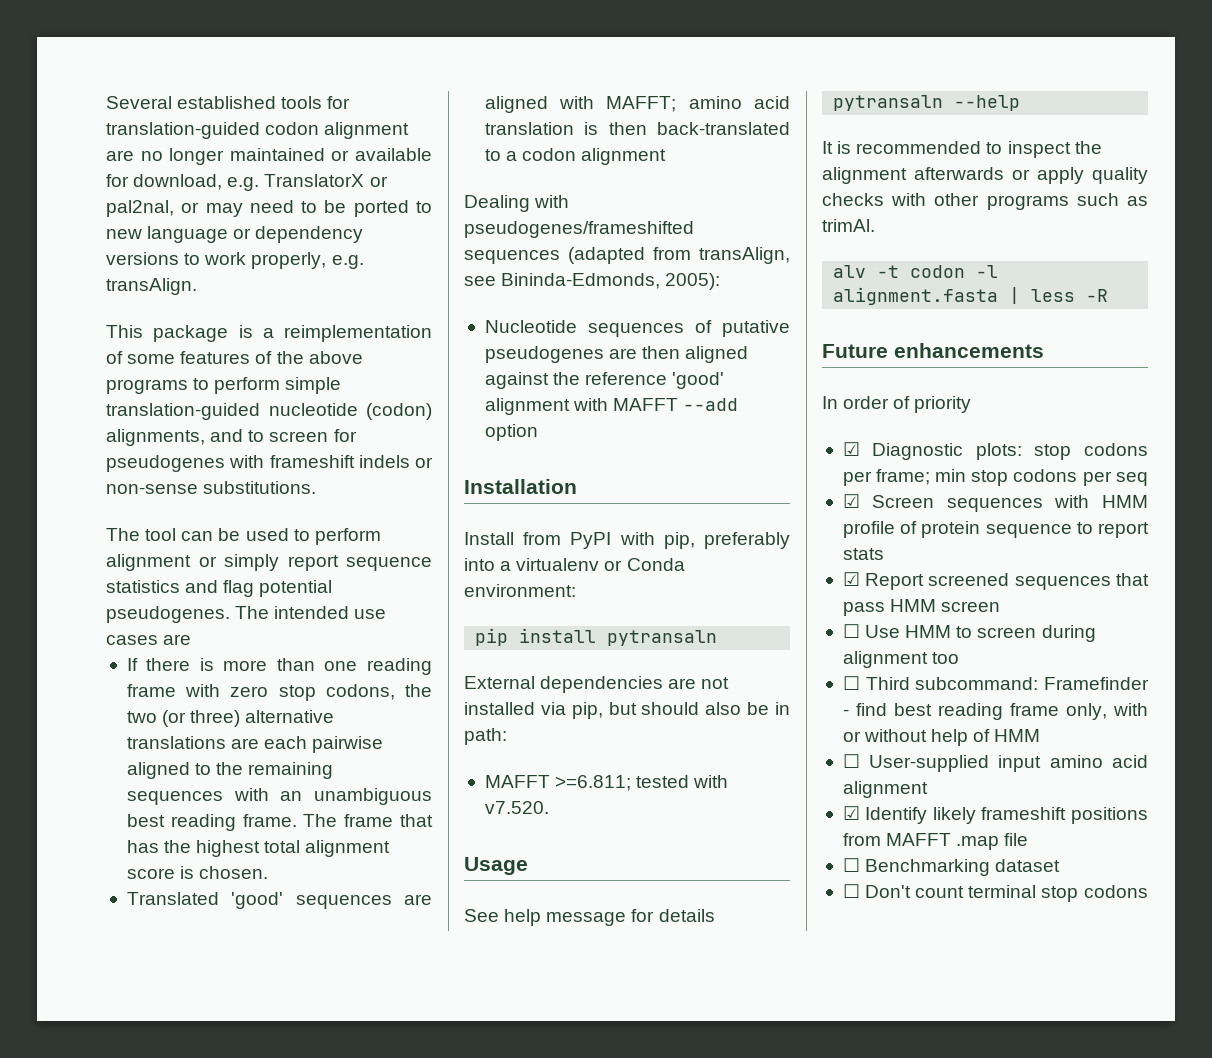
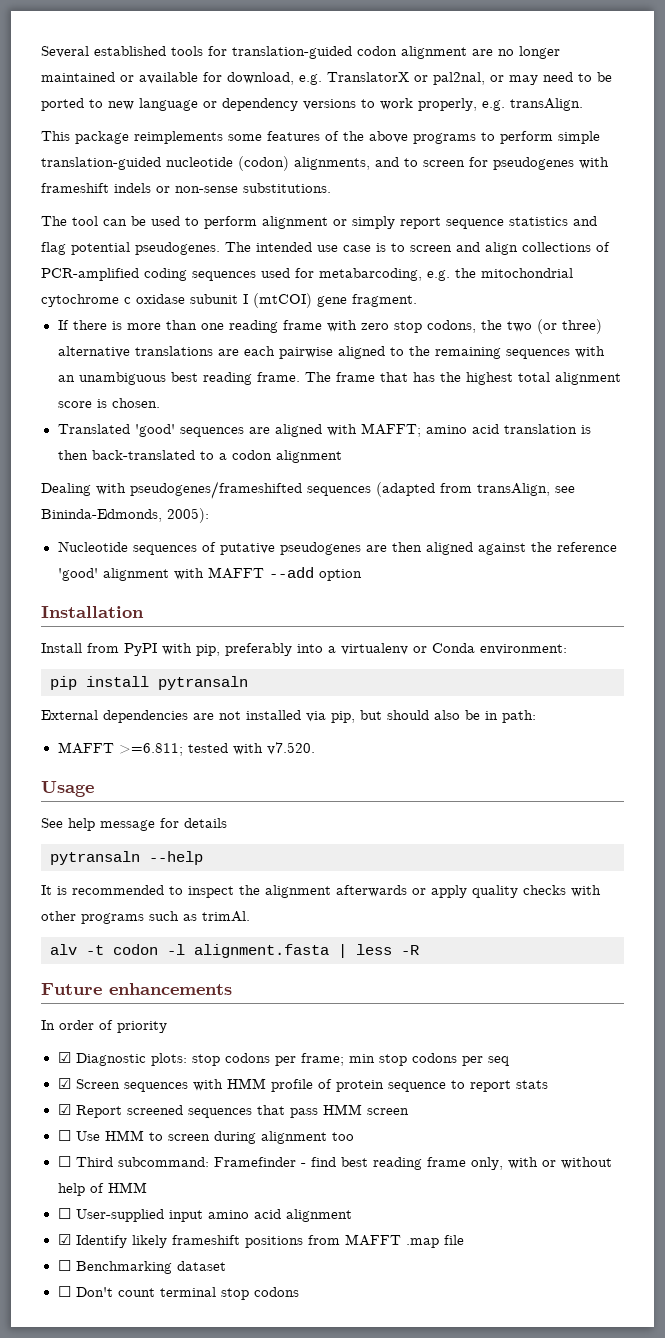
[238,325,432,342] [106,351,123,364] is a reimplementation of -> [134,131,223,144] reimplements
[106,634,192,645] cases are -> [343,242,610,255] [41,268,573,281] [41,293,417,308] case is to screen and align collections of PCR-amplified coding sequences used for metabarcoding, e.g. the mitochondrial cytochrome c oxidase subunit I (mtCOI) gene fragment.

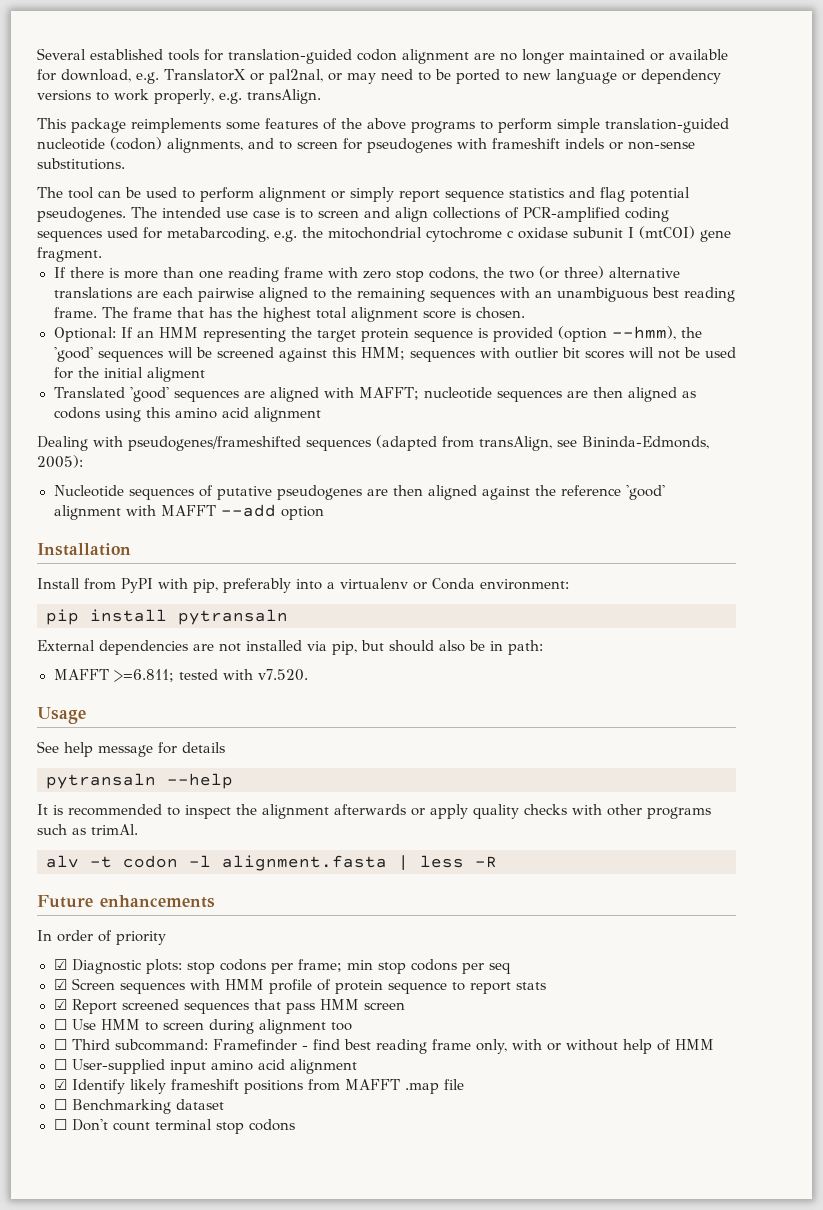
(160, 403) none -> [53,326,702,342] [53,347,736,362] [53,367,205,382] // Optional: If an HMM representing the target protein sequence is provided (option --hmm), the 'good' sequences will be screened against this HMM; sequences with outlier bit scores will not be used for the initial aligment
[425,424,591,434] [57,450,272,460] amino acid translation is then back-translated to a codon -> [424,387,697,402] [53,407,249,422] nucleotide sequences are then aligned as codons using this amino acid

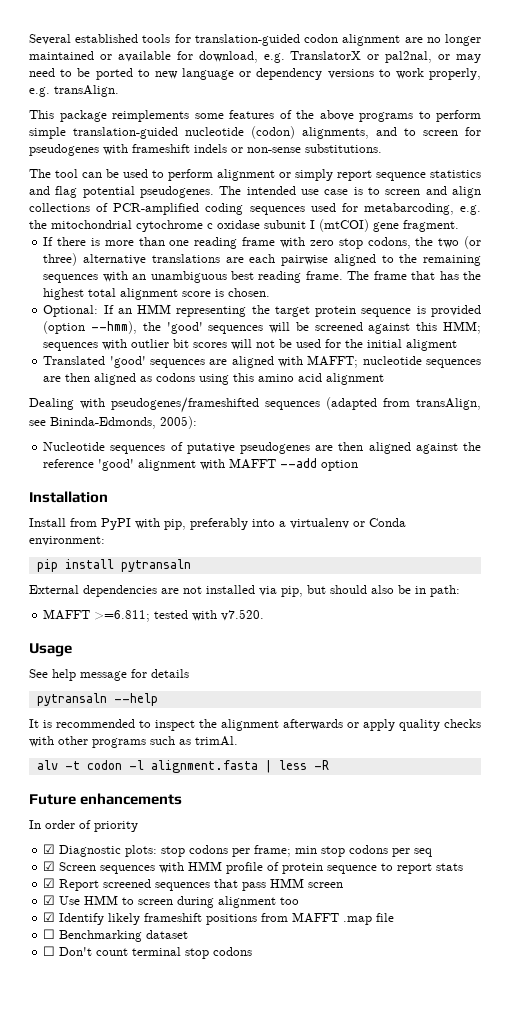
[53,1019,67,1030] ☐ -> [43,895,56,905] ☑
[53,1039,715,1054] [53,1059,357,1074] // ☐ Third subcommand: Framefinder - find best reading frame only, with or without help of HMM // ☐ User-supplied input amino acid alignment -> (300, 901) none

